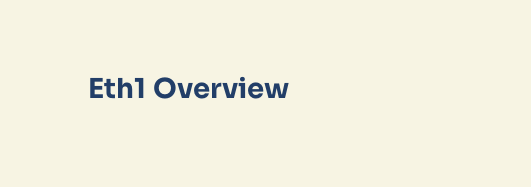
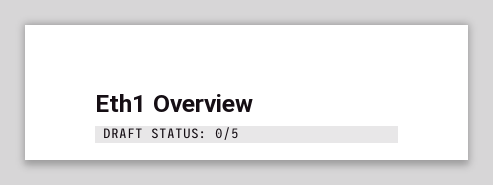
(290, 87) none -> [103,127,240,140] // DRAFT STATUS: 0/5

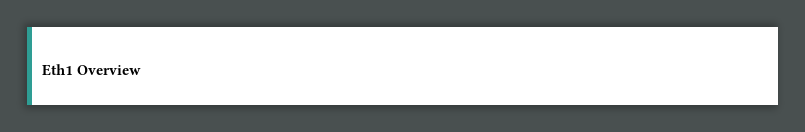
[103,127,240,140] // DRAFT STATUS: 0/5 -> (142, 70) none

